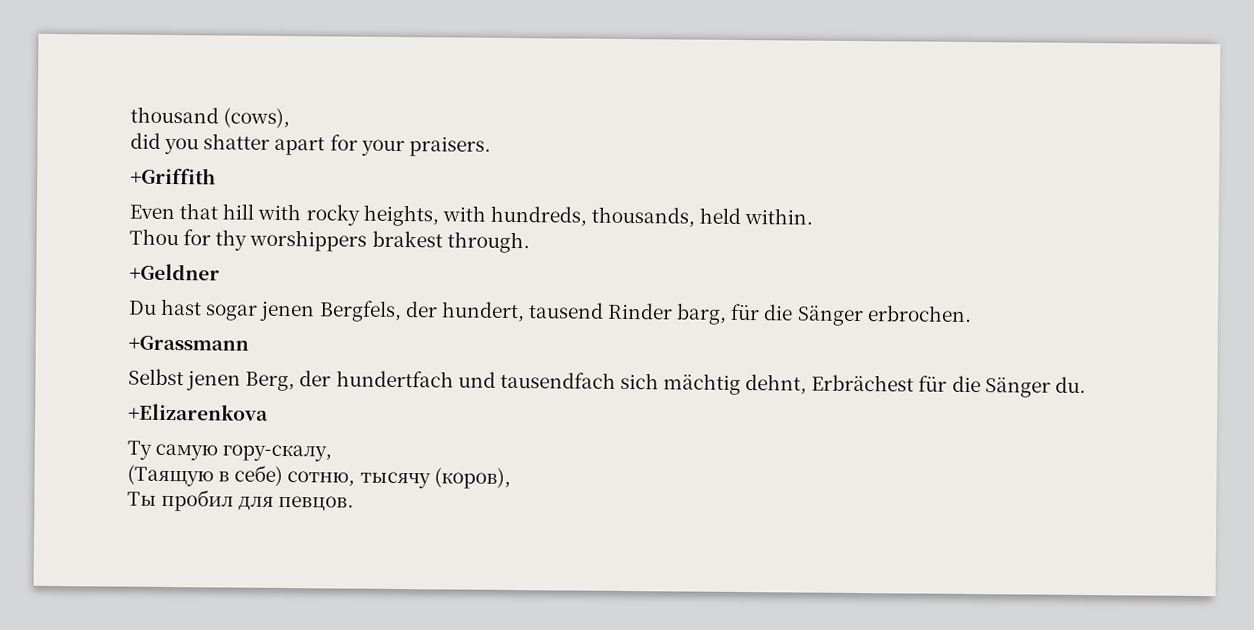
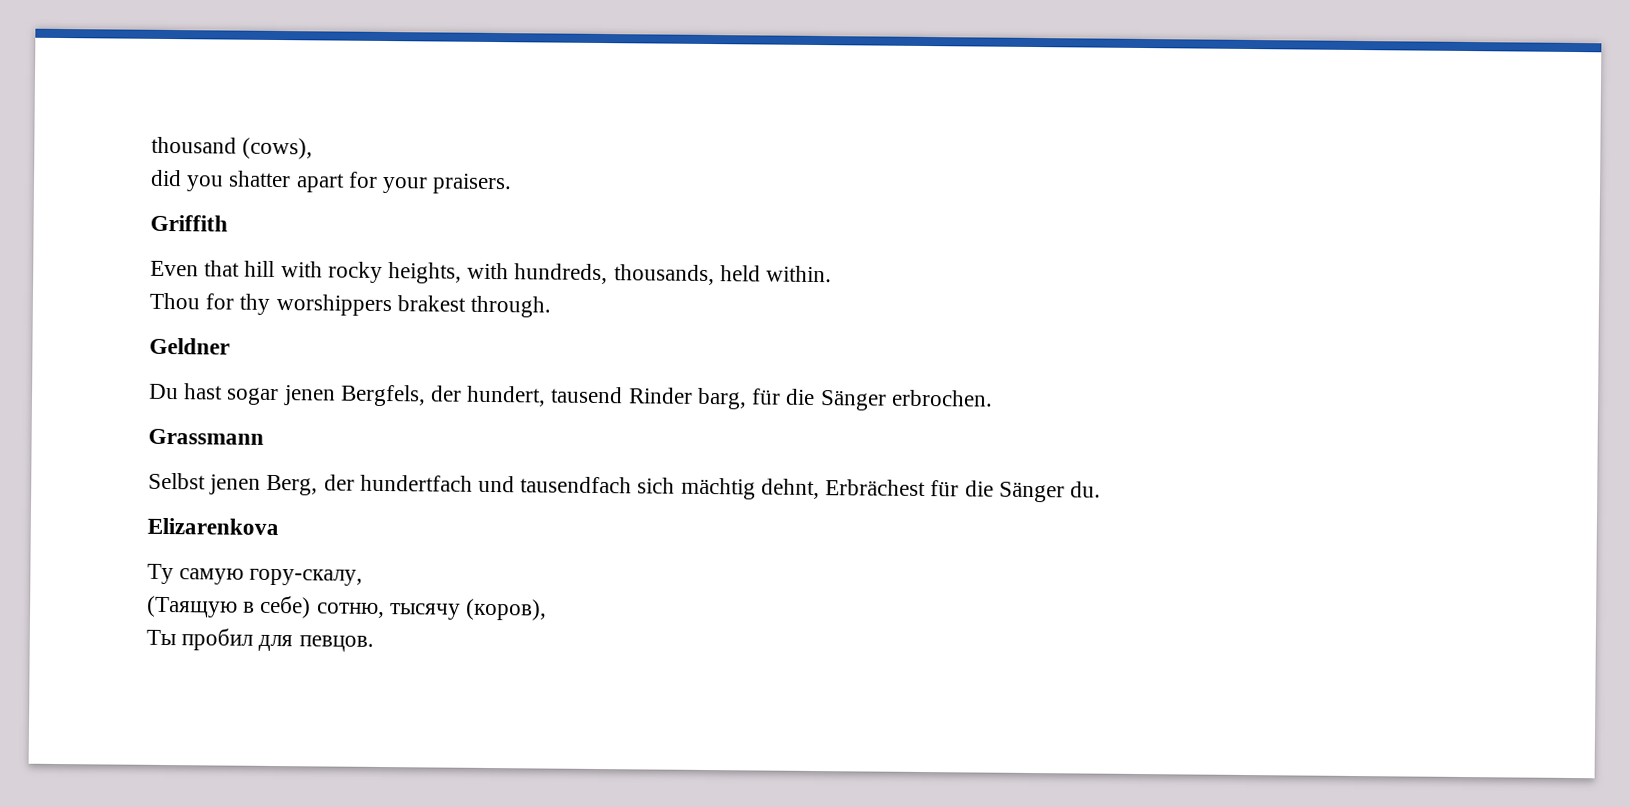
[130,167,216,185] +Griffith -> [150,214,228,232] Griffith
[129,263,220,281] +Geldner -> [149,337,230,355] Geldner
[128,335,249,351] +Grassmann -> [148,428,264,445] Grassmann
[128,403,269,421] +Elizarenkova -> [147,517,279,536] Elizarenkova

